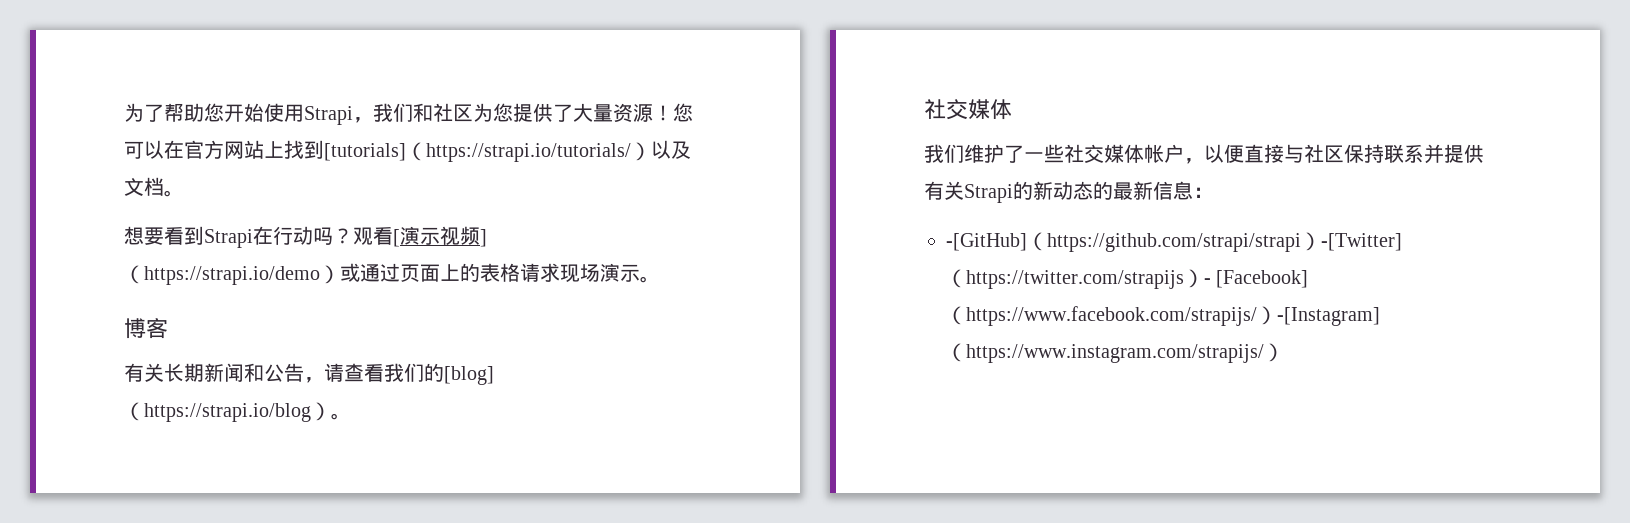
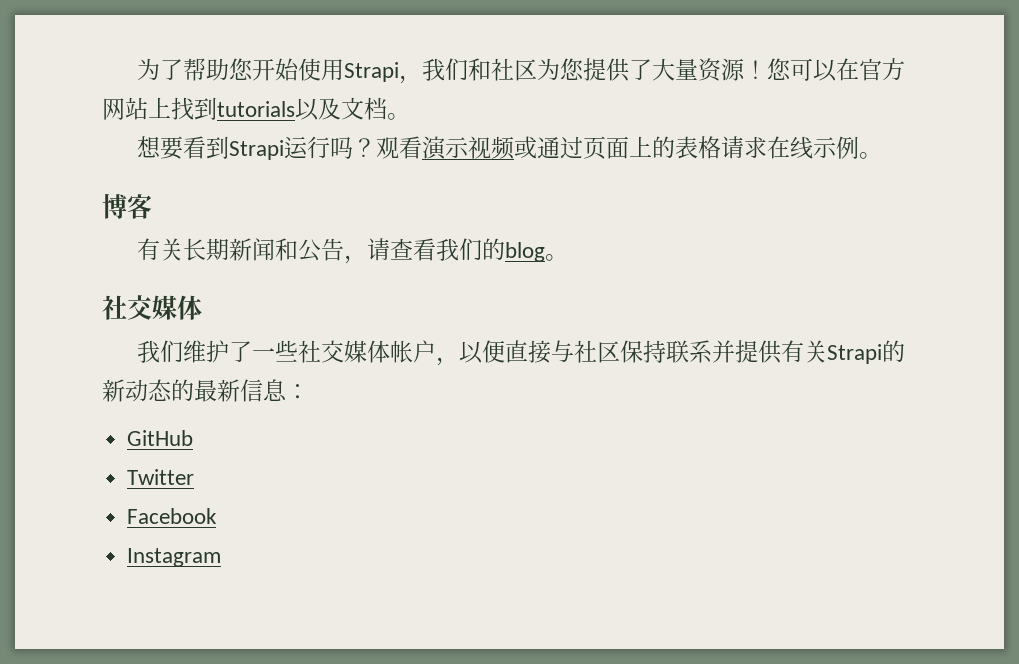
[324,142,651,162] [tutorials]（https://strapi.io/tutorials/） -> [217,101,295,117] tutorials
[253,226,313,245] 在行动 -> [283,136,330,159] 运行
[393,229,400,247] [ -> (422, 147) none
[480,229,487,247] [124,265,340,285] ]（https://strapi.io/demo） -> (515, 148) none
[560,263,640,283] 现场演示 -> [766,136,859,159] 在线示例
[444,366,494,385] [124,402,331,422] [blog]（https://strapi.io/blog） -> [504,242,545,262] blog
[946,232,1402,252] [946,269,1309,289] [946,306,1380,326] [946,343,1284,363] -[GitHub]（https://github.com/strapi/strapi）-[Twitter]（https://twitter.com/strapijs）- [Facebook]（https://www.facebook.com/strapijs/）-[Instagram]（https://www.instagram.com/strapijs/） -> [127,430,194,446] [127,469,195,485] [127,508,218,524] [127,548,222,567] GitHub // Twitter // Facebook // Instagram

